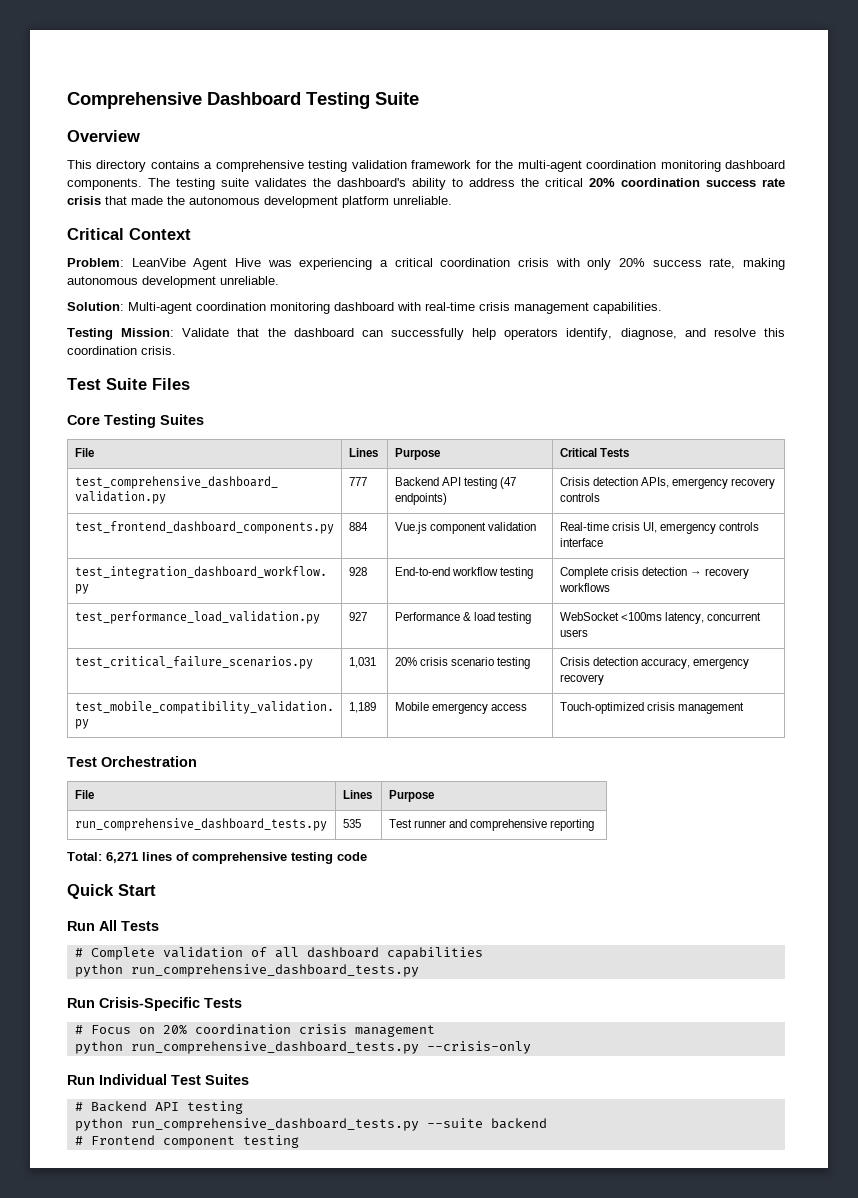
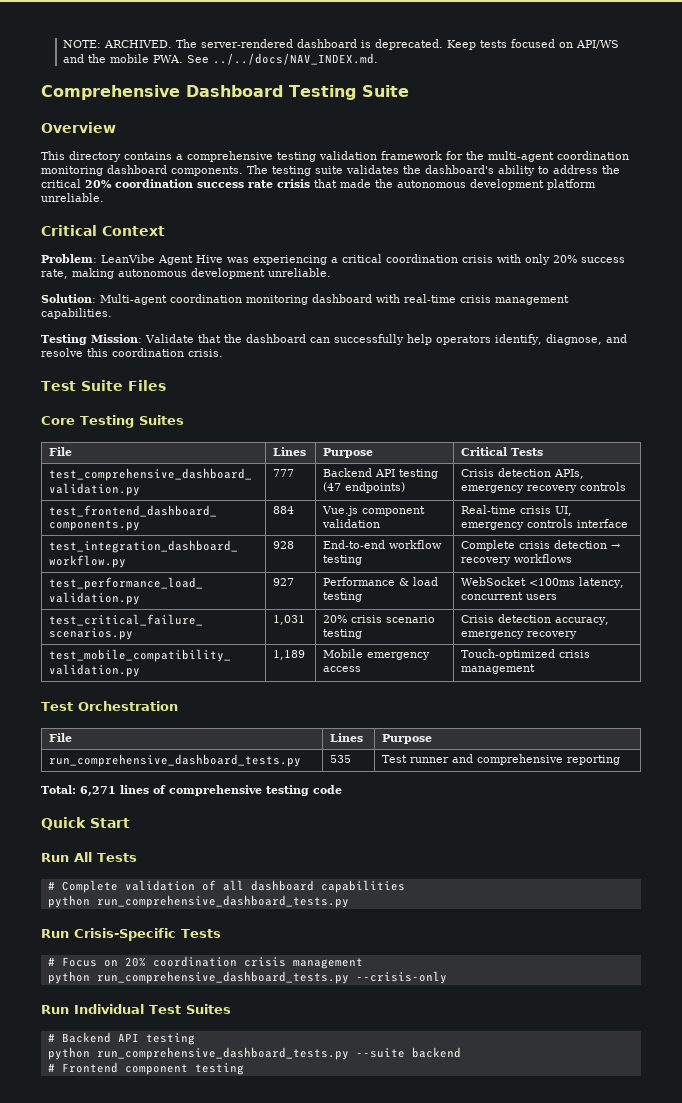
(67, 100) none -> [62,39,619,50] [62,53,378,65] NOTE: ARCHIVED. The server-rendered dashboard is deprecated. Keep tests focused on API/WS and the mobile PWA. See ../../docs/NAV_INDEX.md. //

